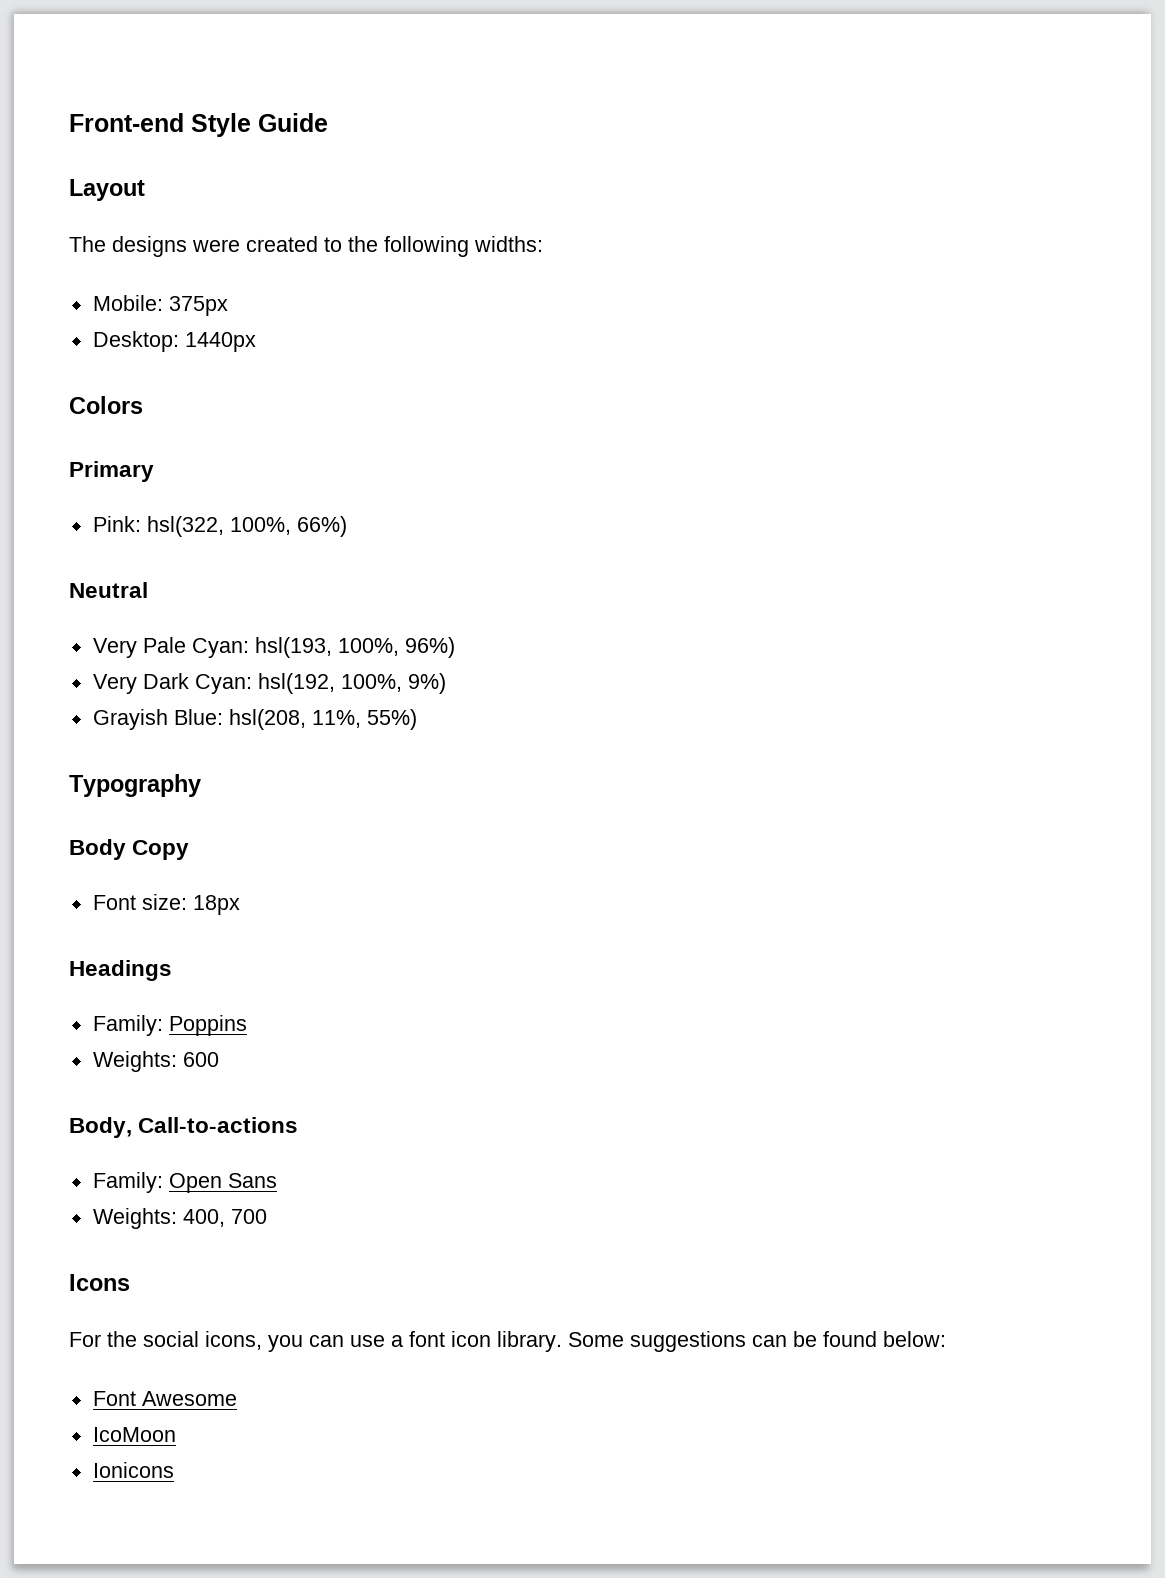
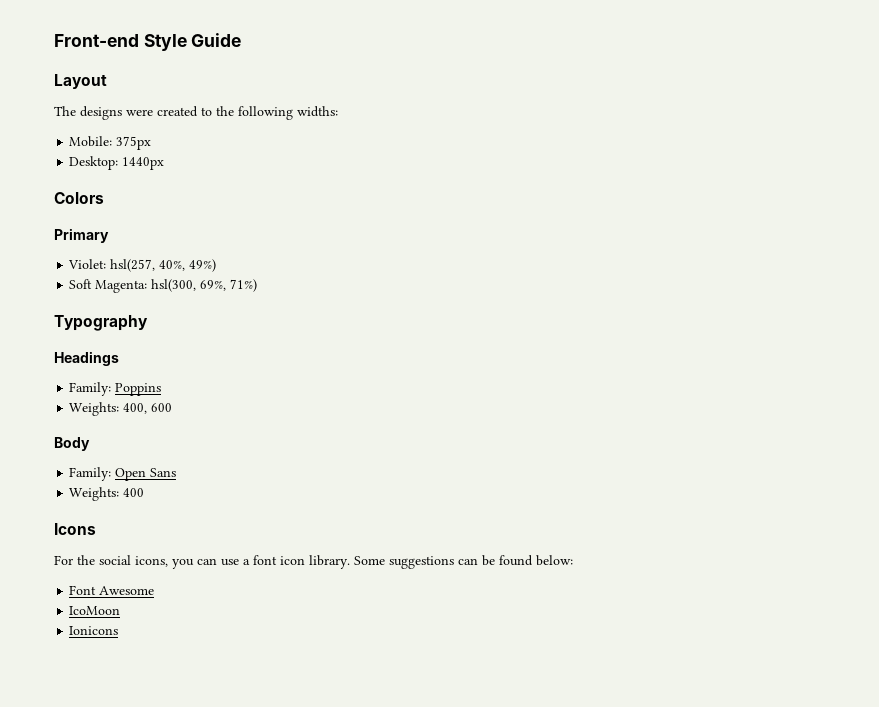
[92,516,347,537] [69,582,148,598] [92,637,455,658] [92,673,446,694] [92,709,417,730] [69,774,201,797] [69,839,190,860] [92,894,240,915] Pink: hsl(322, 100%, 66%) // Neutral // Very Pale Cyan: hsl(193, 100%, 96%) // Very Dark Cyan: hsl(192, 100%, 9%) // Grayish Blue: hsl(208, 11%, 55%) // Typography // Body Copy // Font size: 18px -> [68,259,217,272] [69,279,258,293] [54,315,148,331] Violet: hsl(257, 40%, 49%) // Soft Magenta: hsl(300, 69%, 71%) // Typography
(177, 1061) none -> [123,403,148,414] 400,
[69,1117,299,1138] Body, Call-to-actions -> [54,437,90,451] Body
[182,1209,267,1227] 400, 700 -> [123,488,145,497] 400

